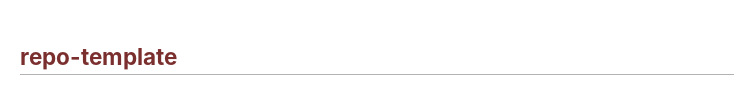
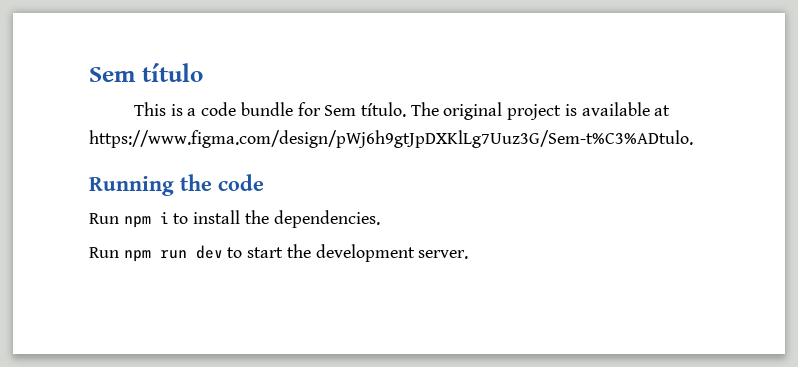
[20,48,177,70] repo-template -> [89,63,203,82] [133,102,671,120] [89,130,693,148] [89,174,264,196] [89,210,380,228] [89,244,469,262] Sem título // This is a code bundle for Sem título. The original project is available at https://www.figma.com/design/pWj6h9gtJpDXKlLg7Uuz3G/Sem-t%C3%ADtulo. // Running the code // Run npm i to install the dependencies. // Run npm run dev to start the development server.

